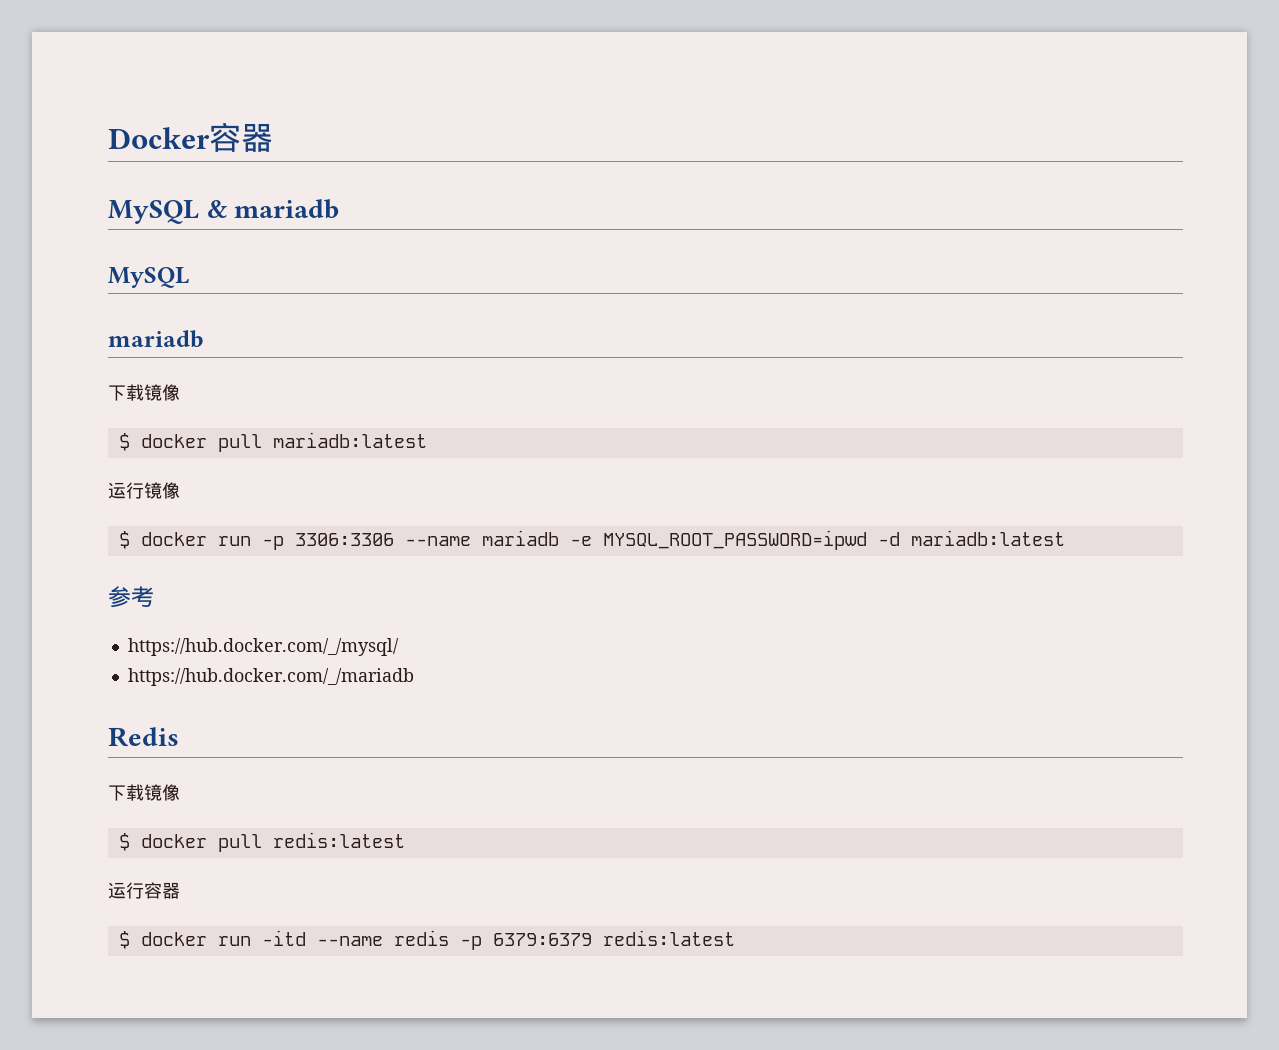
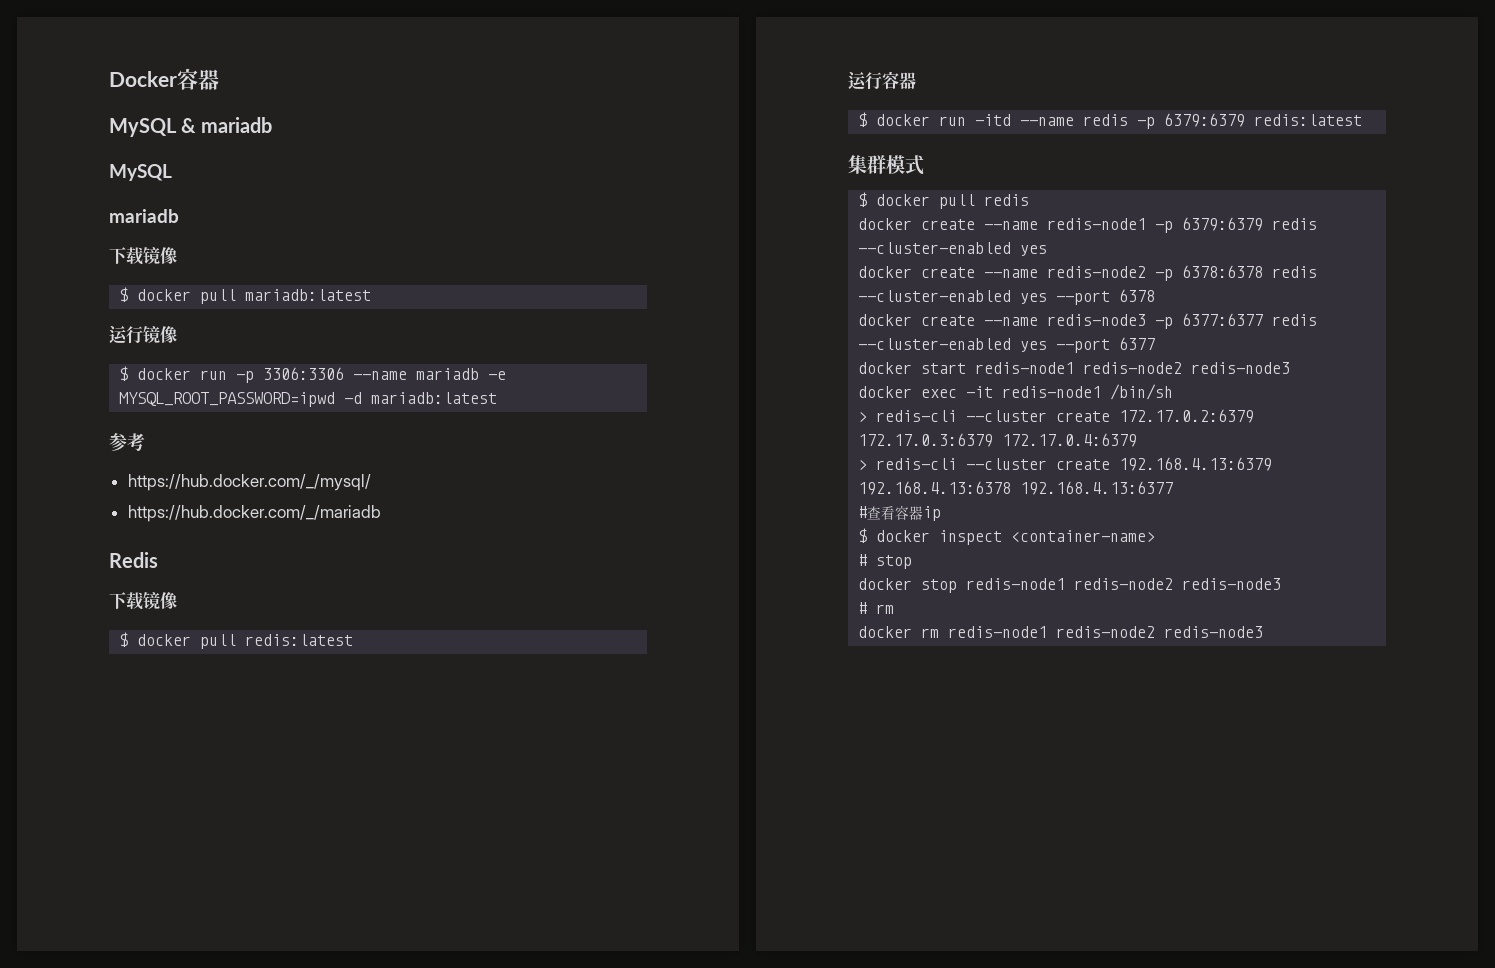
(735, 938) none -> [848,155,924,175] [858,192,1030,209] [858,217,1318,233] [858,242,1048,256] [858,265,1318,281] [858,289,1156,305] [858,313,1318,329] [858,337,1156,353] [858,362,1291,374] [858,384,1174,400] [858,409,1255,423] [858,433,1138,447] [858,457,1273,471] [858,481,1174,495] [858,505,942,521] [858,528,1156,545] [858,554,913,569] [858,578,1282,593] [858,602,895,614] [858,626,1264,638] // 集群模式 // $ docker pull redis // docker create --name redis-node1 -p 6379:6379 redis --cluster-enabled yes // docker create --name redis-node2 -p 6378:6378 redis --cluster-enabled yes --port 6378 // docker create --name redis-node3 -p 6377:6377 redis --cluster-enabled yes --port 6377 // docker start redis-node1 redis-node2 redis-node3 // docker exec -it redis-node1 /bin/sh // > redis-cli --cluster create 172.17.0.2:6379 172.17.0.3:6379 172.17.0.4:6379 // > redis-cli --cluster create 192.168.4.13:6379 192.168.4.13:6378 192.168.4.13:6377 // #查看容器ip // $ docker inspect <container-name> // # stop // docker stop redis-node1 redis-node2 redis-node3 // # rm // docker rm redis-node1 redis-node2 redis-node3

